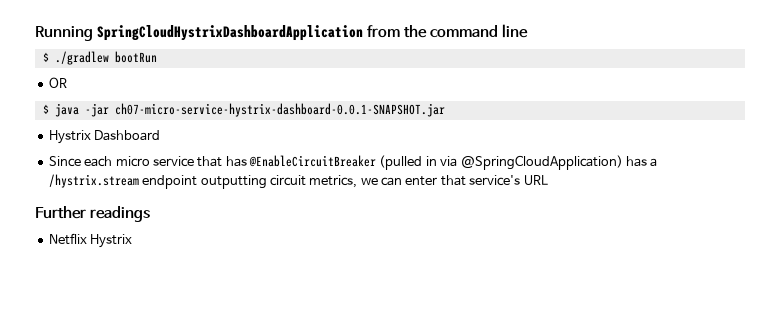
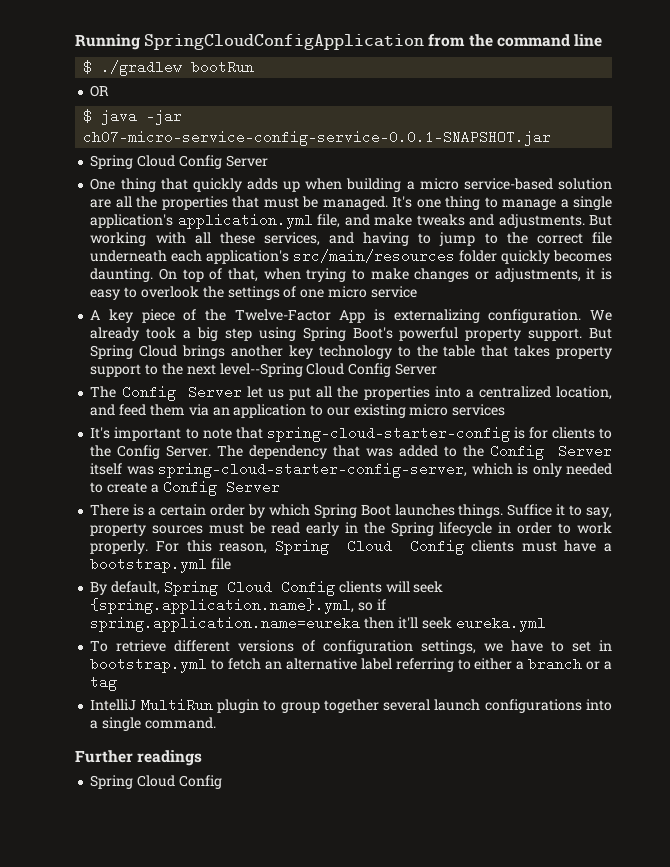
[96,25,363,41] SpringCloudHystrixDashboardApplication -> [144,34,425,50] SpringCloudConfigApplication
[114,103,445,117] [48,130,161,144] [48,155,658,170] [48,174,548,189] ch07-micro-service-hystrix-dashboard-0.0.1-SNAPSHOT.jar // Hystrix Dashboard // Since each micro service that has @EnableCircuitBreaker (pulled in via @SpringCloudApplication) has a /hystrix.stream endpoint outputting circuit metrics, we can enter that service's URL -> [83,130,552,146] [90,155,268,169] [90,178,612,192] [90,196,613,210] [90,213,612,229] [90,232,612,246] [90,249,612,264] [90,268,612,282] [90,286,417,300] [90,309,613,323] [90,327,612,341] [90,345,612,359] [90,363,437,377] [90,385,612,401] [90,404,506,418] [90,426,613,442] [90,444,612,460] [90,462,612,478] [90,480,280,496] [90,504,612,518] [90,522,612,536] [90,539,612,555] [90,557,232,573] [90,580,444,596] [90,598,386,614] [90,616,546,632] [90,640,612,654] [90,657,612,673] [90,675,118,691] [90,698,612,713] [90,717,216,731] ch07-micro-service-config-service-0.0.1-SNAPSHOT.jar // Spring Cloud Config Server // One thing that quickly adds up when building a micro service-based solution are all the properties that must be managed. It's one thing to manage a single application's application.yml file, and make tweaks and adjustments. But working with all these services, and having to jump to the correct file underneath each application's src/main/resources folder quickly becomes daunting. On top of that, when trying to make changes or adjustments, it is easy to overlook the settings of one micro service // A key piece of the Twelve-Factor App is externalizing configuration. We already took a big step using Spring Boot's powerful property support. But Spring Cloud brings another key technology to the table that takes property support to the next level--Spring Cloud Config Server // The Config Server let us put all the properties into a centralized location, and feed them via an application to our existing micro services // It's important to note that spring-cloud-starter-config is for clients to the Config Server. The dependency that was added to the Config Server itself was spring-cloud-starter-config-server, which is only needed to create a Config Server // There is a certain order by which Spring Boot launches things. Suffice it to say, property sources must be read early in the Spring lifecycle in order to work properly. For this reason, Spring Cloud Config clients must have a bootstrap.yml file // By default, Spring Cloud Config clients will seek {spring.application.name}.yml, so if spring.application.name=eureka then it'll seek eureka.yml // To retrieve different versions of configuration settings, we have to set in bootstrap.yml to fetch an alternative label referring to either a branch or a tag // IntelliJ MultiRun plugin to group together several launch configurations into a single command.
[48,233,133,248] Netflix Hystrix -> [90,775,222,789] Spring Cloud Config

